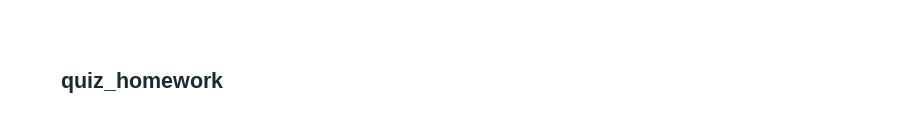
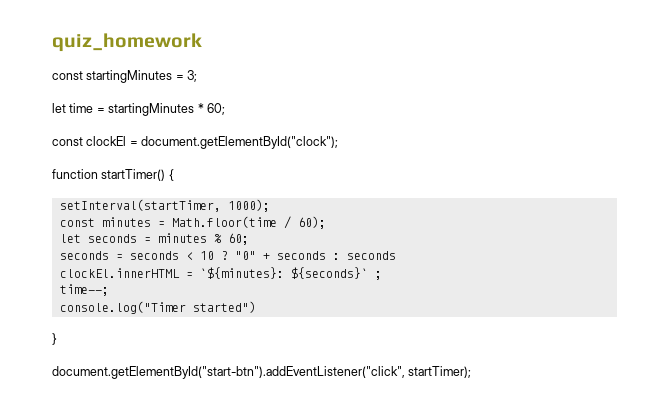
(223, 82) none -> [52,70,198,83] [52,103,225,116] [52,136,339,149] [52,169,174,181] [59,199,270,212] [59,216,326,229] [59,233,249,245] [59,251,396,260] [59,267,382,280] [59,284,109,296] [59,301,256,314] [52,333,57,345] [52,366,472,379] // const startingMinutes = 3; // let time = startingMinutes * 60; // const clockEl = document.getElementById("clock"); // function startTimer() { // setInterval(startTimer, 1000); // const minutes = Math.floor(time / 60); // let seconds = minutes % 60; // seconds = seconds < 10 ? "0" + seconds : seconds // clockEl.innerHTML = `${minutes}: ${seconds}` ; // time--; // console.log("Timer started") // } // document.getElementById("start-btn").addEventListener("click", startTimer);

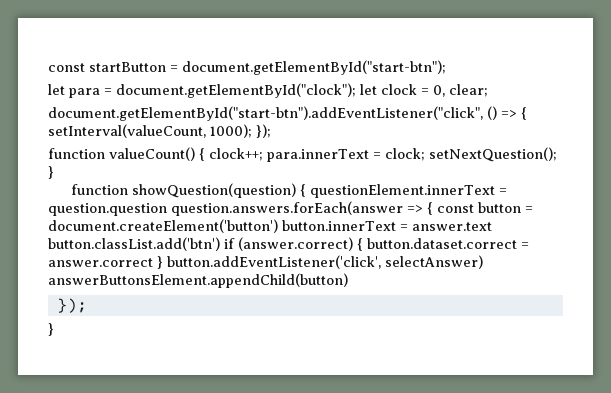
[52,33,202,52] [52,70,198,83] [52,103,225,116] [52,136,339,149] [52,169,174,181] [59,199,270,212] [59,216,326,229] [59,233,249,245] [59,251,396,260] [59,267,382,280] [59,284,109,296] [59,301,256,314] [52,333,57,345] [52,366,472,379] quiz_homework // const startingMinutes = 3; // let time = startingMinutes * 60; // const clockEl = document.getElementById("clock"); // function startTimer() { // setInterval(startTimer, 1000); // const minutes = Math.floor(time / 60); // let seconds = minutes % 60; // seconds = seconds < 10 ? "0" + seconds : seconds // clockEl.innerHTML = `${minutes}: ${seconds}` ; // time--; // console.log("Timer started") // } // document.getElementById("start-btn").addEventListener("click", startTimer); -> [48,60,446,75] [48,83,488,98] [48,106,527,121] [48,124,271,138] [48,147,557,162] [48,166,54,179] [70,183,507,198] [48,201,533,216] [48,219,492,233] [48,237,529,251] [48,255,483,269] [48,273,348,288] [56,298,87,313] [48,323,54,336] const startButton = document.getElementById("start-btn"); // let para = document.getElementById("clock"); let clock = 0, clear; // document.getElementById("start-btn").addEventListener("click", () => { setInterval(valueCount, 1000); }); // function valueCount() { clock++; para.innerText = clock; setNextQuestion(); } // function showQuestion(question) { questionElement.innerText = question.question question.answers.forEach(answer => { const button = document.createElement('button') button.innerText = answer.text button.classList.add('btn') if (answer.correct) { button.dataset.correct = answer.correct } button.addEventListener('click', selectAnswer) answerButtonsElement.appendChild(button) // }); // }

